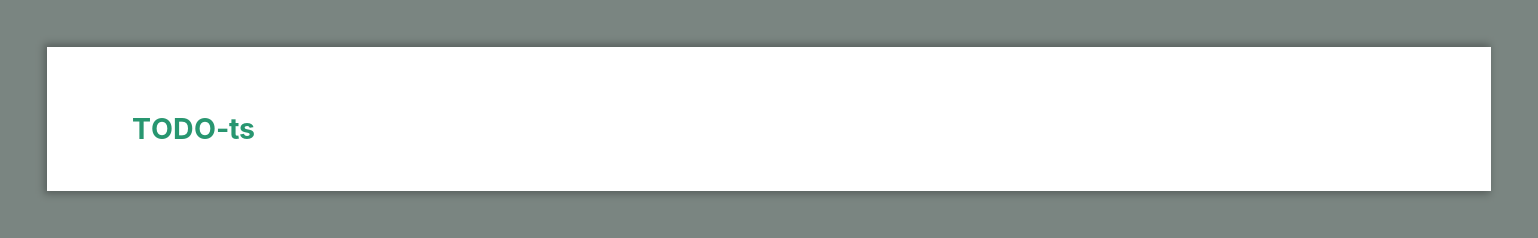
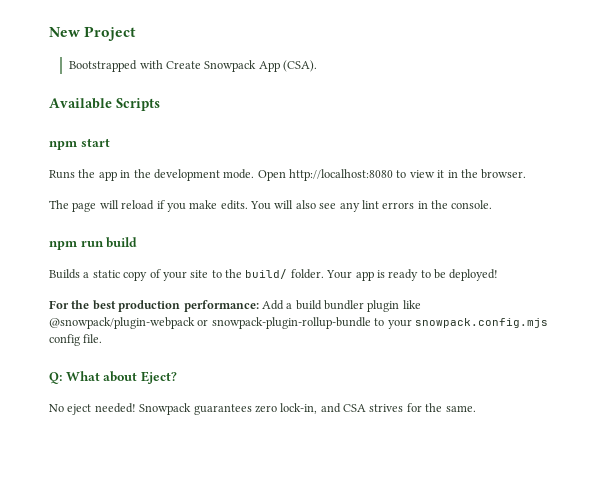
[132,118,255,139] TODO-ts -> [49,26,137,41] [69,60,318,72] [49,98,160,111] [49,138,110,150] [49,169,527,181] [49,200,493,212] [49,237,138,250] [49,269,499,281] [49,300,421,312] [49,317,548,329] [49,334,103,346] [49,371,177,384] [49,403,476,415] New Project // Bootstrapped with Create Snowpack App (CSA). // Available Scripts // npm start // Runs the app in the development mode. Open http://localhost:8080 to view it in the browser. // The page will reload if you make edits. You will also see any lint errors in the console. // npm run build // Builds a static copy of your site to the build/ folder. Your app is ready to be deployed! // For the best production performance: Add a build bundler plugin like @snowpack/plugin-webpack or snowpack-plugin-rollup-bundle to your snowpack.config.mjs config file. // Q: What about Eject? // No eject needed! Snowpack guarantees zero lock-in, and CSA strives for the same.

